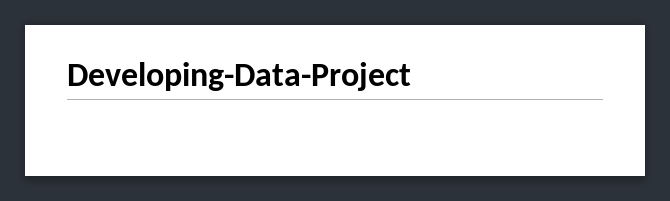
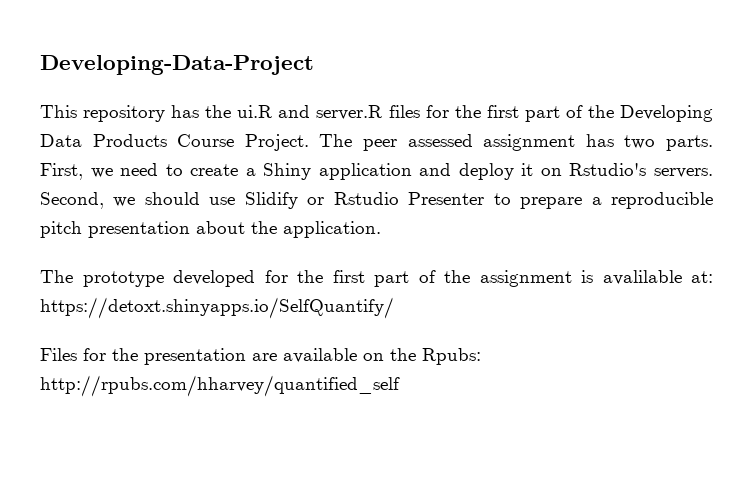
(411, 76) none -> [40,105,713,122] [40,134,714,151] [40,163,714,180] [40,192,713,209] [40,221,381,238] [40,270,713,287] [40,297,394,319] [40,348,481,365] [40,375,400,397] // This repository has the ui.R and server.R files for the first part of the Developing Data Products Course Project. The peer assessed assignment has two parts. First, we need to create a Shiny application and deploy it on Rstudio's servers. Second, we should use Slidify or Rstudio Presenter to prepare a reproducible pitch presentation about the application. // The prototype developed for the first part of the assignment is avalilable at: https://detoxt.shinyapps.io/SelfQuantify/ // Files for the presentation are available on the Rpubs: http://rpubs.com/hharvey/quantified_self

